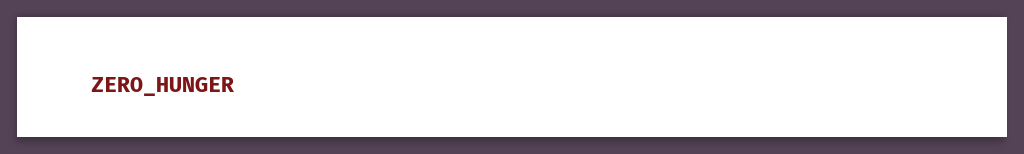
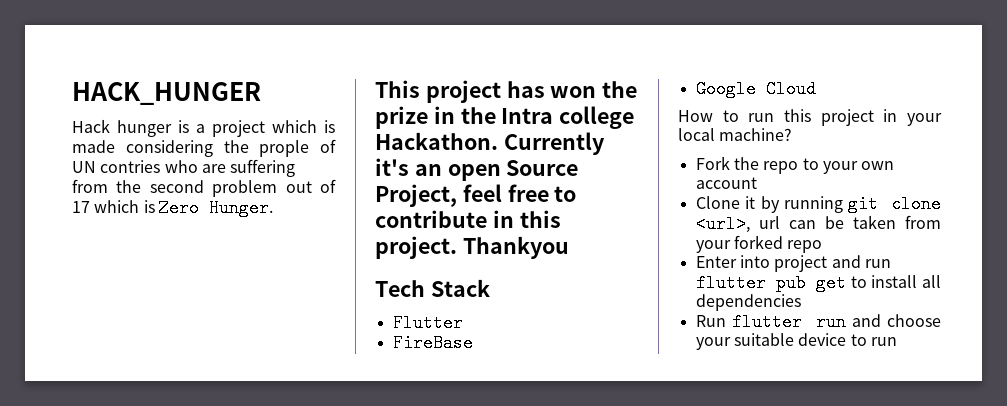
[91,77,235,96] ZERO_HUNGER -> [72,82,261,105] [72,119,335,137] [72,139,336,157] [72,159,296,177] [72,179,336,197] [72,199,273,217] [375,80,638,103] [375,106,635,129] [375,132,605,155] [375,158,579,181] [375,184,577,207] [375,210,561,228] [375,236,569,259] [375,279,490,297] [392,314,463,332] [392,334,473,352] [695,80,816,98] [678,109,942,126] [678,128,793,141] [695,156,895,174] [695,177,757,189] [695,195,941,213] [695,215,941,233] [695,235,823,253] [695,255,891,272] [695,274,941,292] [695,294,801,311] [695,313,941,331] [695,333,897,350] HACK_HUNGER // Hack hunger is a project which is made considering the prople of UN contries who are suffering from the second problem out of 17 which is Zero Hunger. // This project has won the prize in the Intra college Hackathon. Currently it's an open Source Project, feel free to contribute in this project. Thankyou // Tech Stack // Flutter // FireBase // Google Cloud // How to run this project in your local machine? // Fork the repo to your own account // Clone it by running git clone <url>, url can be taken from your forked repo // Enter into project and run flutter pub get to install all dependencies // Run flutter run and choose your suitable device to run

